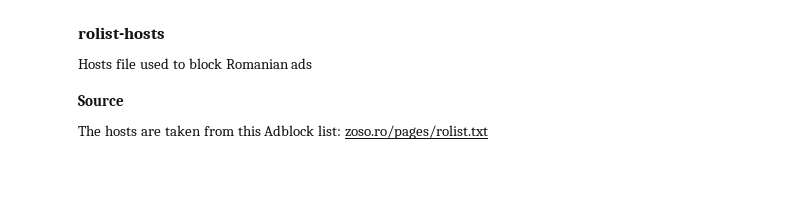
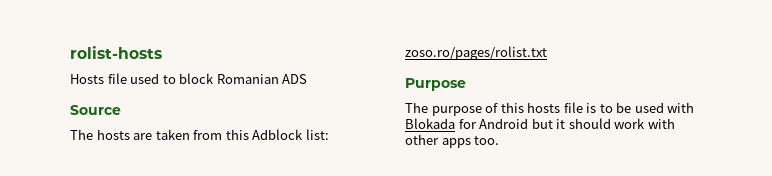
[291,58,313,69] ads -> [282,74,308,84] ADS
(489, 132) none -> [405,78,466,91] [405,102,695,116] [405,118,675,129] [405,134,500,148] // Purpose // The purpose of this hosts file is to be used with Blokada for Android but it should work with other apps too.

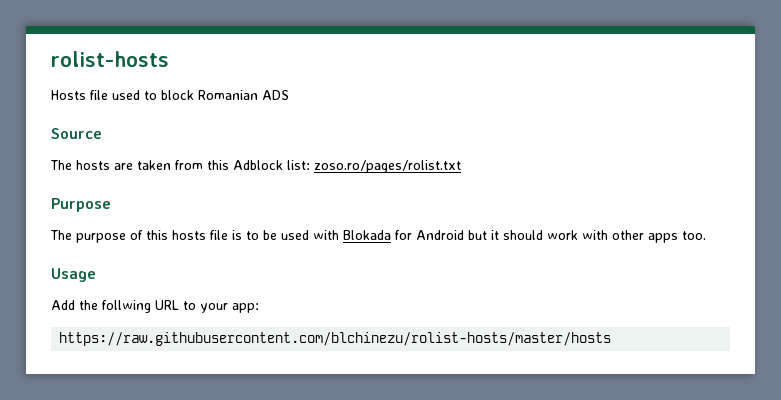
(500, 140) none -> [51,268,96,282] [51,300,259,313] [59,332,612,346] // Usage // Add the follwing URL to your app: // https://raw.githubusercontent.com/blchinezu/rolist-hosts/master/hosts

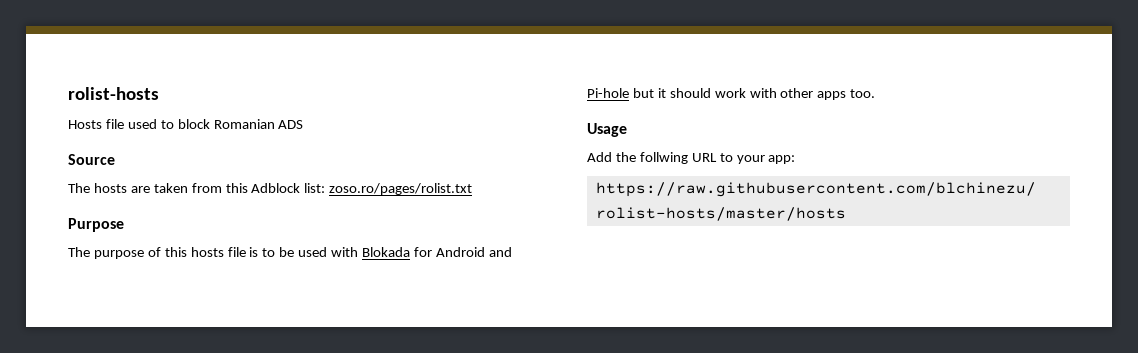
(464, 235) none -> [488,247,512,257] [587,88,629,98] and Pi-hole

